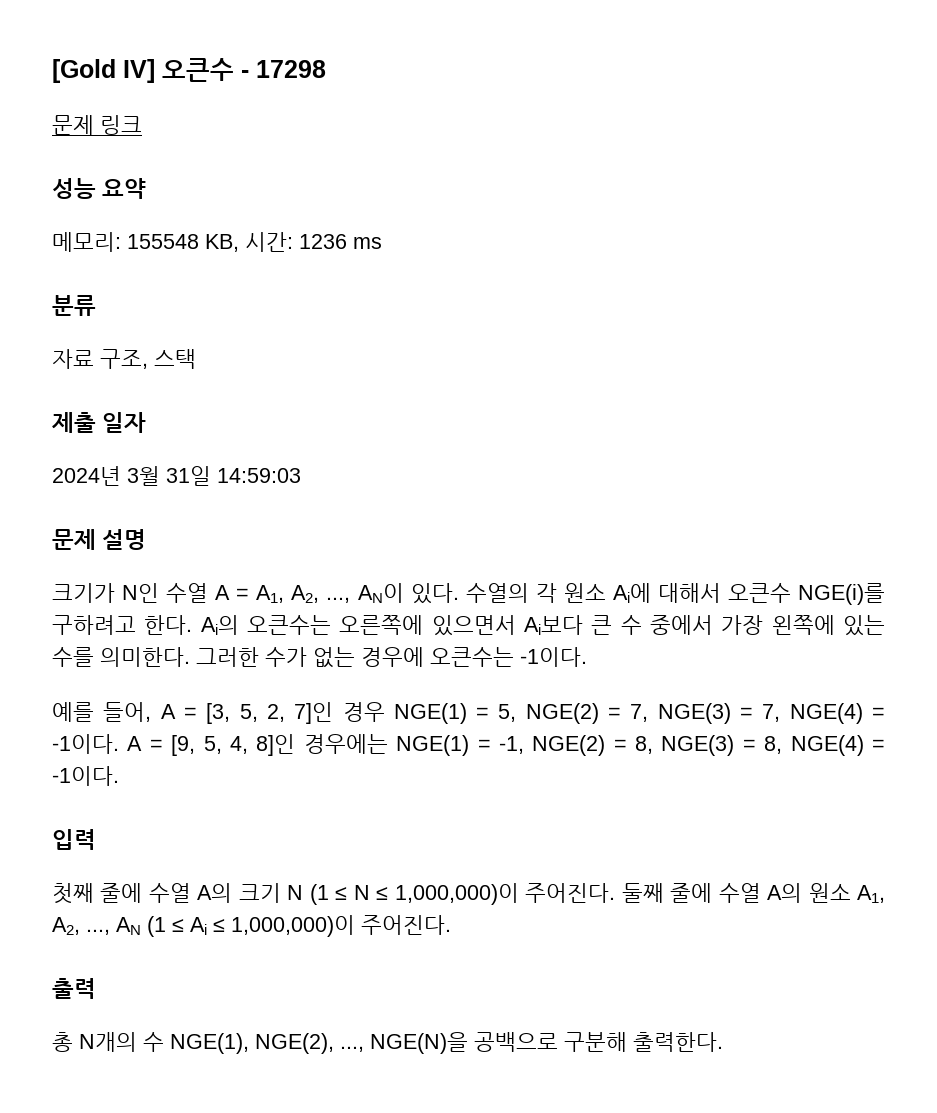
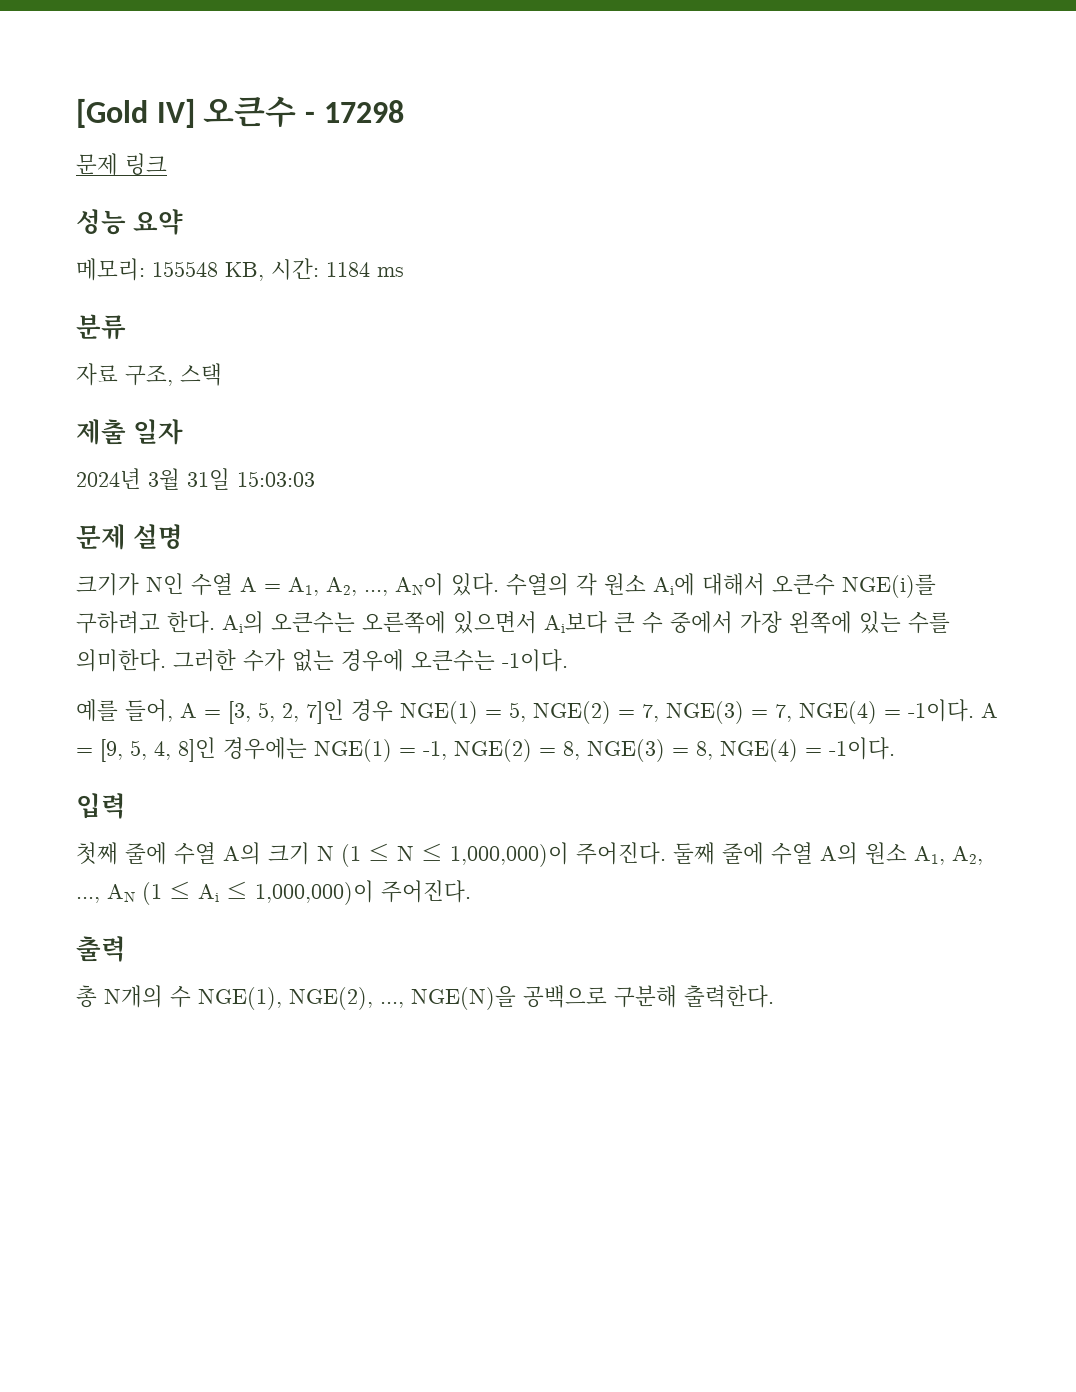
[299,234,347,249] 1236 -> [326,262,370,277] 1184
[217,468,301,483] 14:59:03 -> [237,471,315,487] 15:03:03

